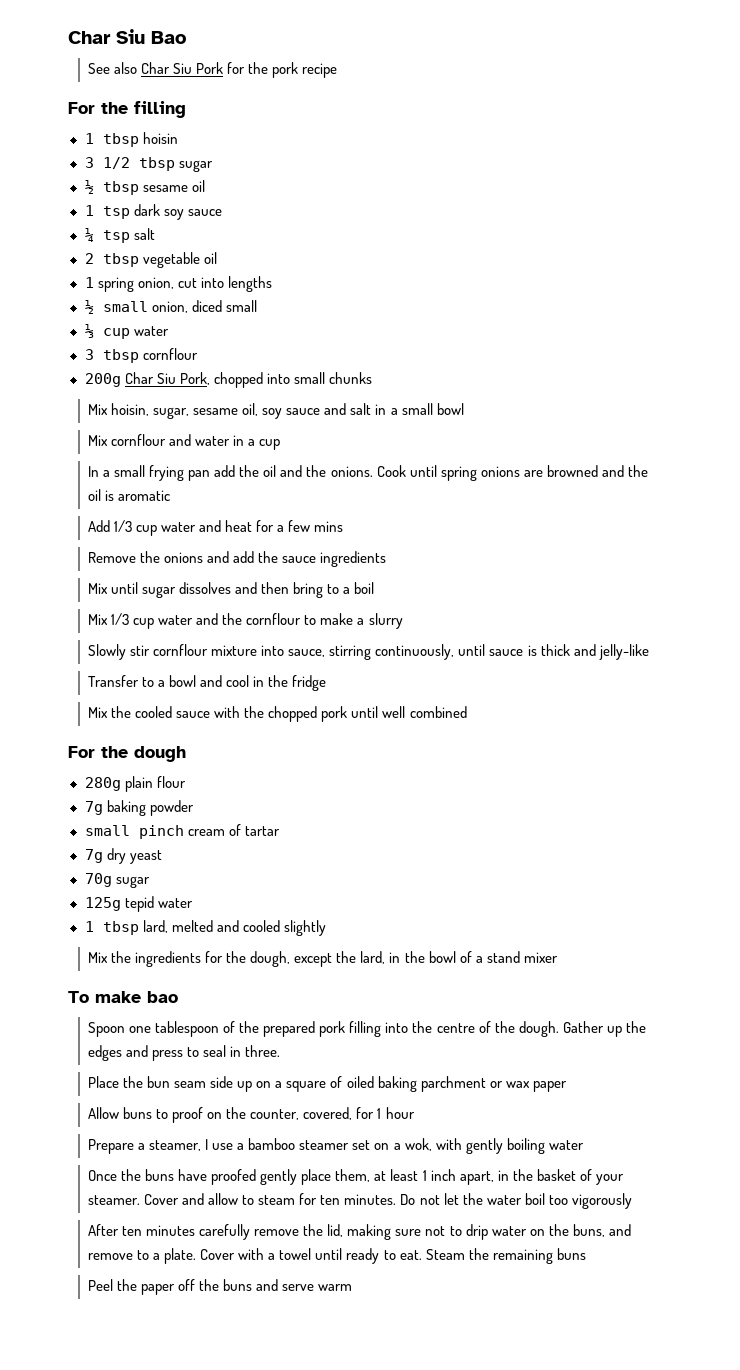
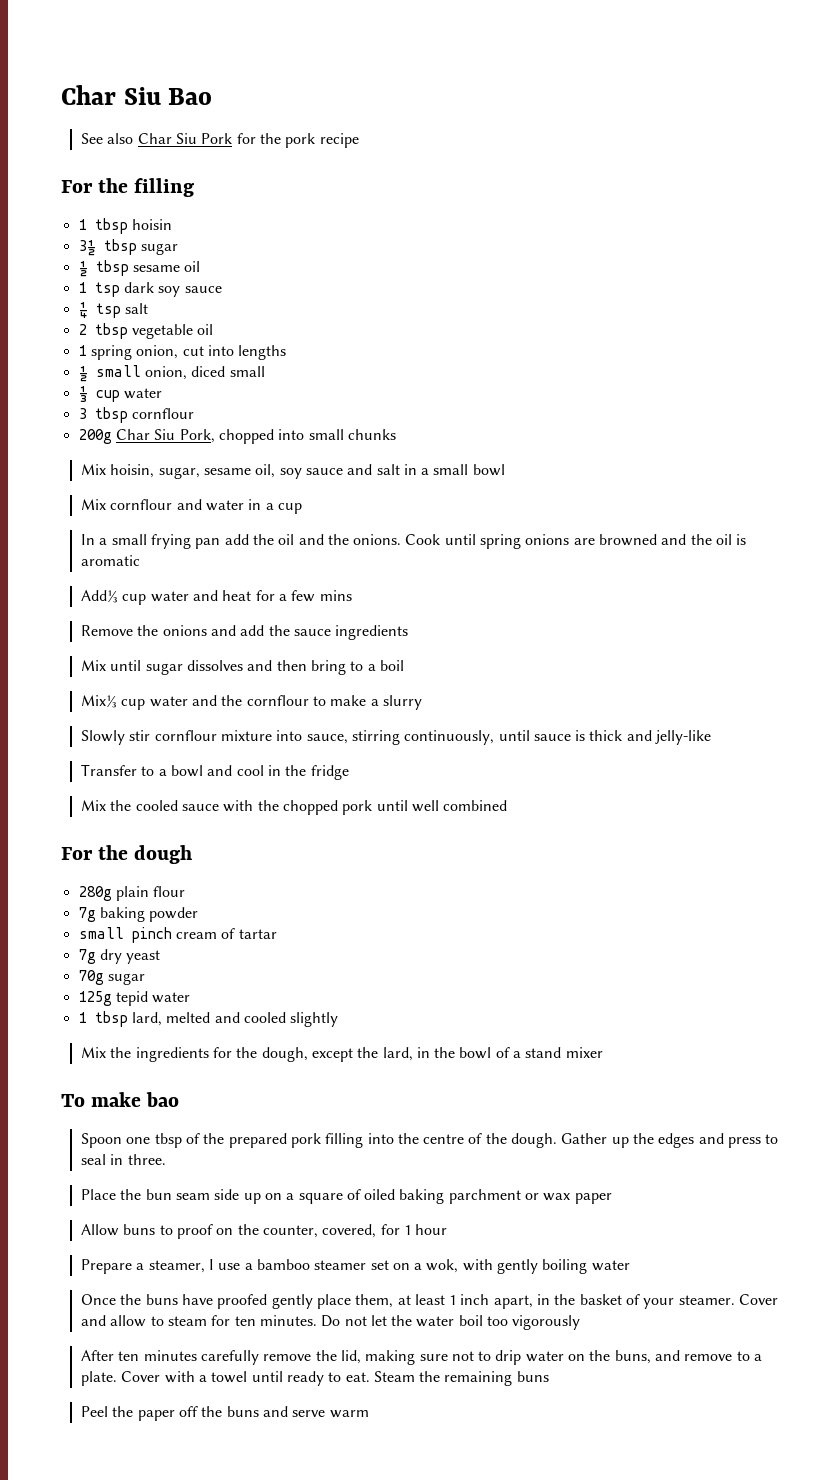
[84,157,130,169] 3 1/2 -> [78,240,96,256] 3½
[88,520,133,532] Add 1/3 -> [80,590,118,603] Add⅓
[88,613,130,625] Mix 1/3 -> [80,695,117,708] Mix⅓
[155,1021,220,1037] tablespoon -> [154,1133,182,1148] tbsp

